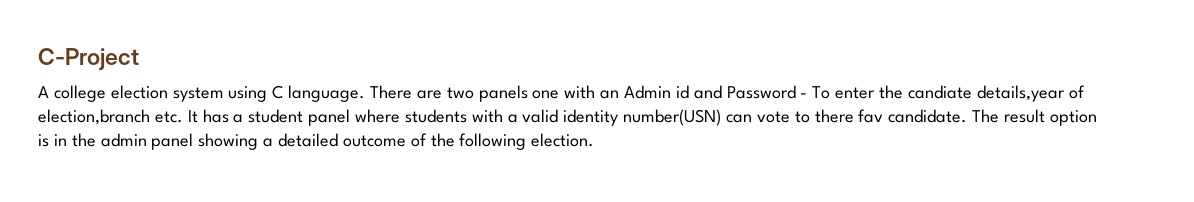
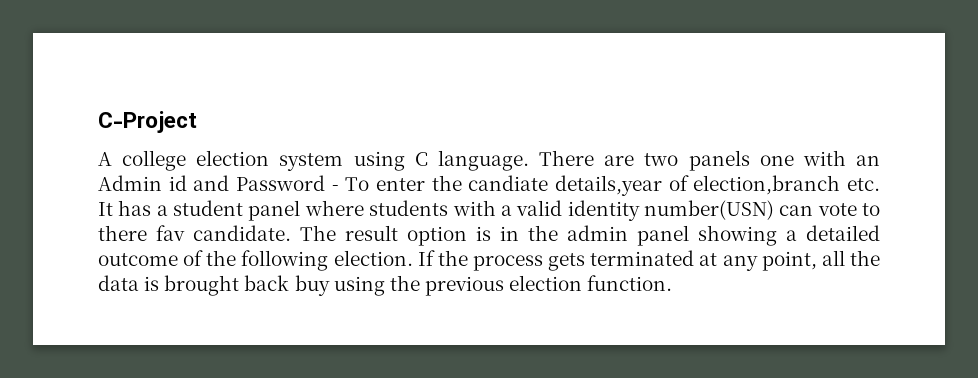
(595, 140) none -> [417,250,880,271] [98,275,673,296] If the process gets terminated at any point, all the data is brought back buy using the previous election function.

